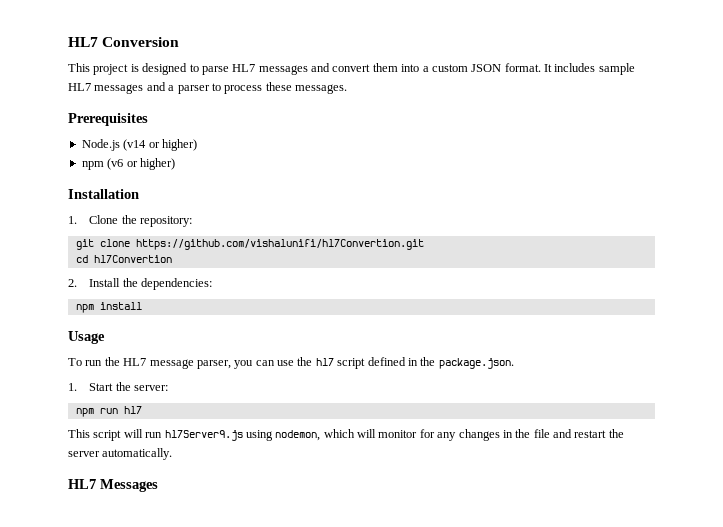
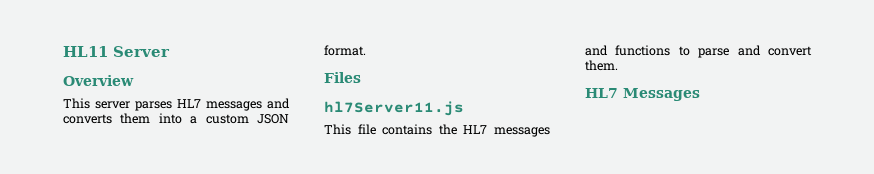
[68,37,180,47] [68,63,371,75] HL7 Conversion // This project is designed to parse HL7 messages and convert -> [63,46,170,57] [63,75,134,86] [63,98,290,111] [63,114,112,124] HL11 Server // Overview // This server parses HL7 messages and converts
[544,63,635,75] [68,82,347,94] [68,113,148,126] [81,139,197,151] [81,158,175,170] [68,189,139,199] [68,215,193,227] [75,239,424,250] [75,255,172,263] [68,278,213,290] [75,302,142,313] [68,331,105,344] [68,357,514,369] [68,382,169,391] [75,406,142,417] [68,429,624,441] [68,448,173,460] It includes sample HL7 messages and a parser to process these messages. // Prerequisites // Node.js (v14 or higher) // npm (v6 or higher) // Installation // 1. Clone the repository: // git clone https://github.com/vishalunifi/hl7Convertion.git // cd hl7Convertion // 2. Install the dependencies: // npm install // Usage // To run the HL7 message parser, you can use the hl7 script defined in the package.json. // 1. Start the server: // npm run hl7 // This script will run hl7Server9.js using nodemon, which will monitor for any changes in the file and restart the server automatically. -> [324,72,361,83] [324,101,464,116] [324,124,550,137] [585,45,812,58] [585,60,618,71] // Files // hl7Server11.js // This file contains the HL7 messages and functions to parse and convert them.

